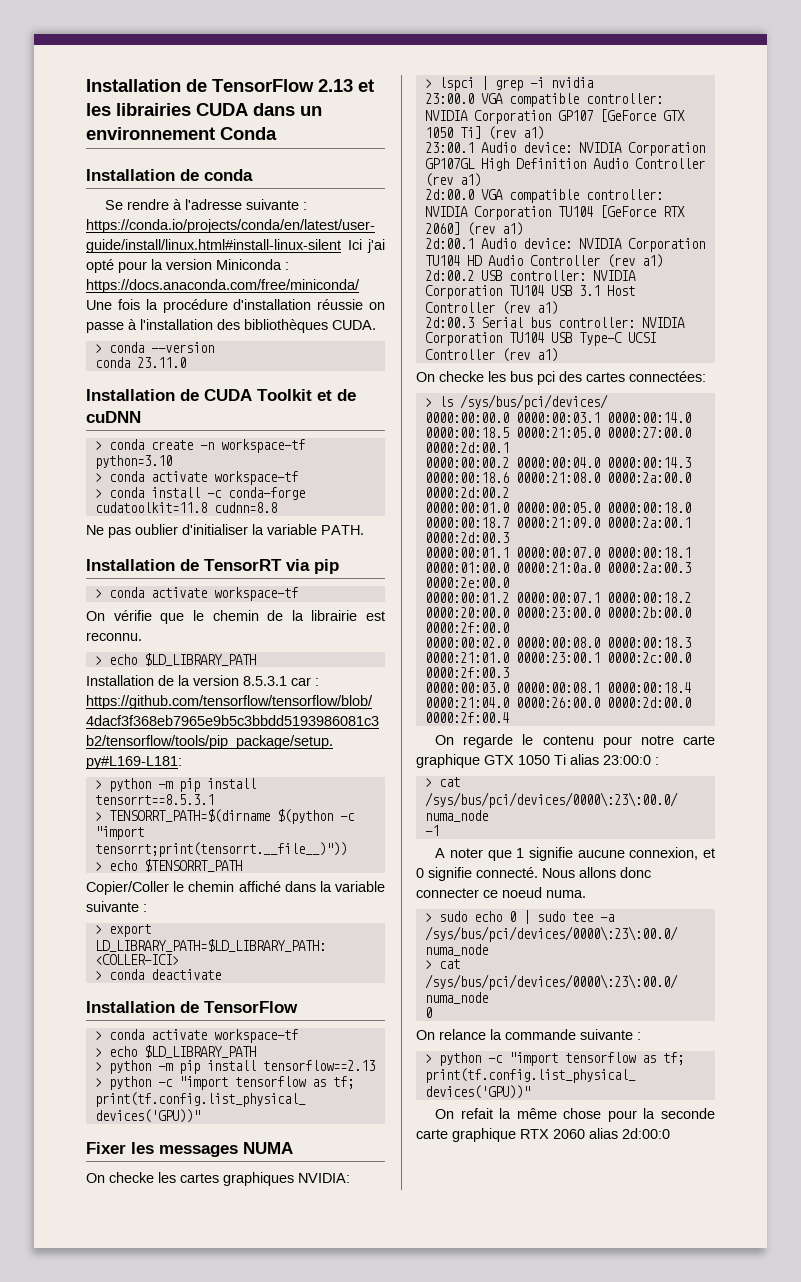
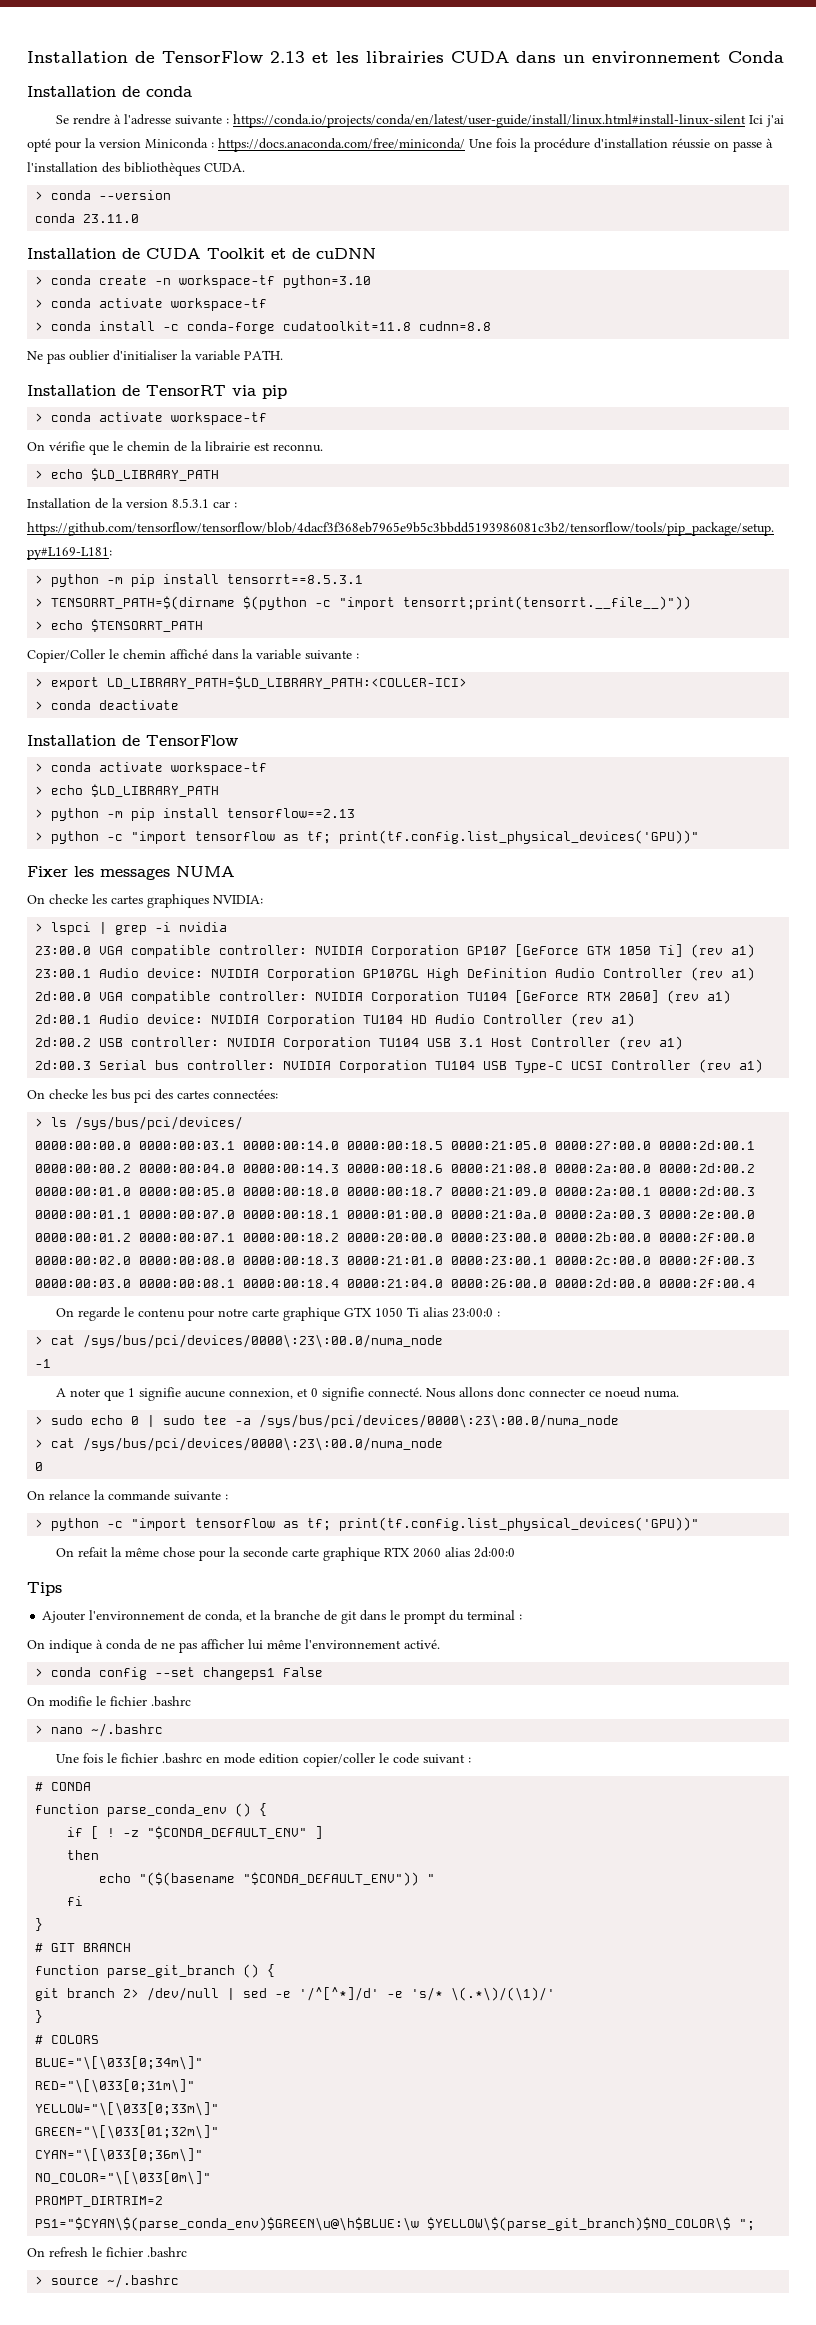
(670, 1133) none -> [27,1582,62,1596] [42,1610,523,1624] [27,1639,440,1653] [35,1667,324,1680] [27,1696,191,1707] [35,1723,164,1737] [55,1753,471,1767] [35,1782,92,1791] [35,1803,268,1817] [67,1826,324,1839] [67,1850,100,1860] [99,1872,436,1886] [67,1896,84,1906] [35,1918,44,1931] [35,1943,132,1952] [35,1964,276,1978] [35,1987,556,2001] [35,2010,44,2023] [35,2035,100,2044] [35,2056,204,2070] [35,2079,196,2093] [35,2102,220,2116] [35,2125,220,2139] [35,2148,204,2162] [35,2171,212,2185] [35,2196,164,2207] [35,2217,756,2231] [27,2247,187,2258] [35,2274,180,2288] // Tips // Ajouter l'environnement de conda, et la branche de git dans le prompt du terminal : // On indique à conda de ne pas afficher lui même l'environnement activé. // > conda config --set changeps1 False // On modifie le fichier .bashrc // > nano ~/.bashrc // Une fois le fichier .bashrc en mode edition copier/coller le code suivant : // # CONDA // function parse_conda_env () { // if [ ! -z "$CONDA_DEFAULT_ENV" ] // then // echo "($(basename "$CONDA_DEFAULT_ENV")) " // fi // } // # GIT BRANCH // function parse_git_branch () { // git branch 2> /dev/null | sed -e '/^[^*]/d' -e 's/* \(.*\)/(\1)/' // } // # COLORS // BLUE="\[\033[0;34m\]" // RED="\[\033[0;31m\]" // YELLOW="\[\033[0;33m\]" // GREEN="\[\033[01;32m\]" // CYAN="\[\033[0;36m\]" // NO_COLOR="\[\033[0m\]" // PROMPT_DIRTRIM=2 // PS1="$CYAN\$(parse_conda_env)$GREEN\u@\h$BLUE:\w $YELLOW\$(parse_git_branch)$NO_COLOR\$ "; // On refresh le fichier .bashrc // > source ~/.bashrc

